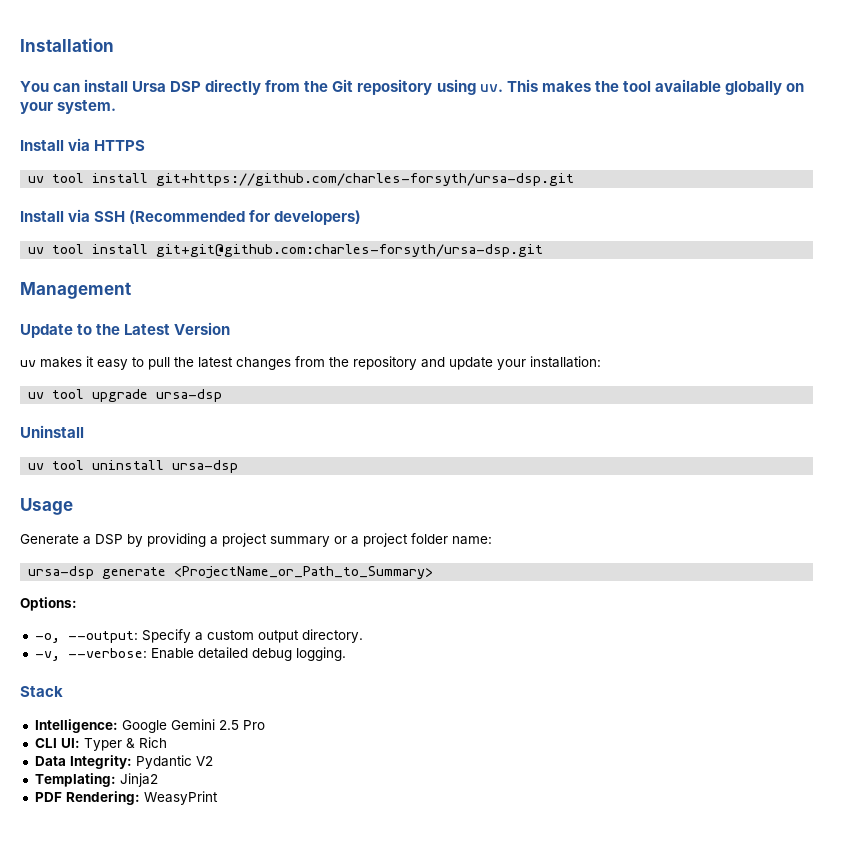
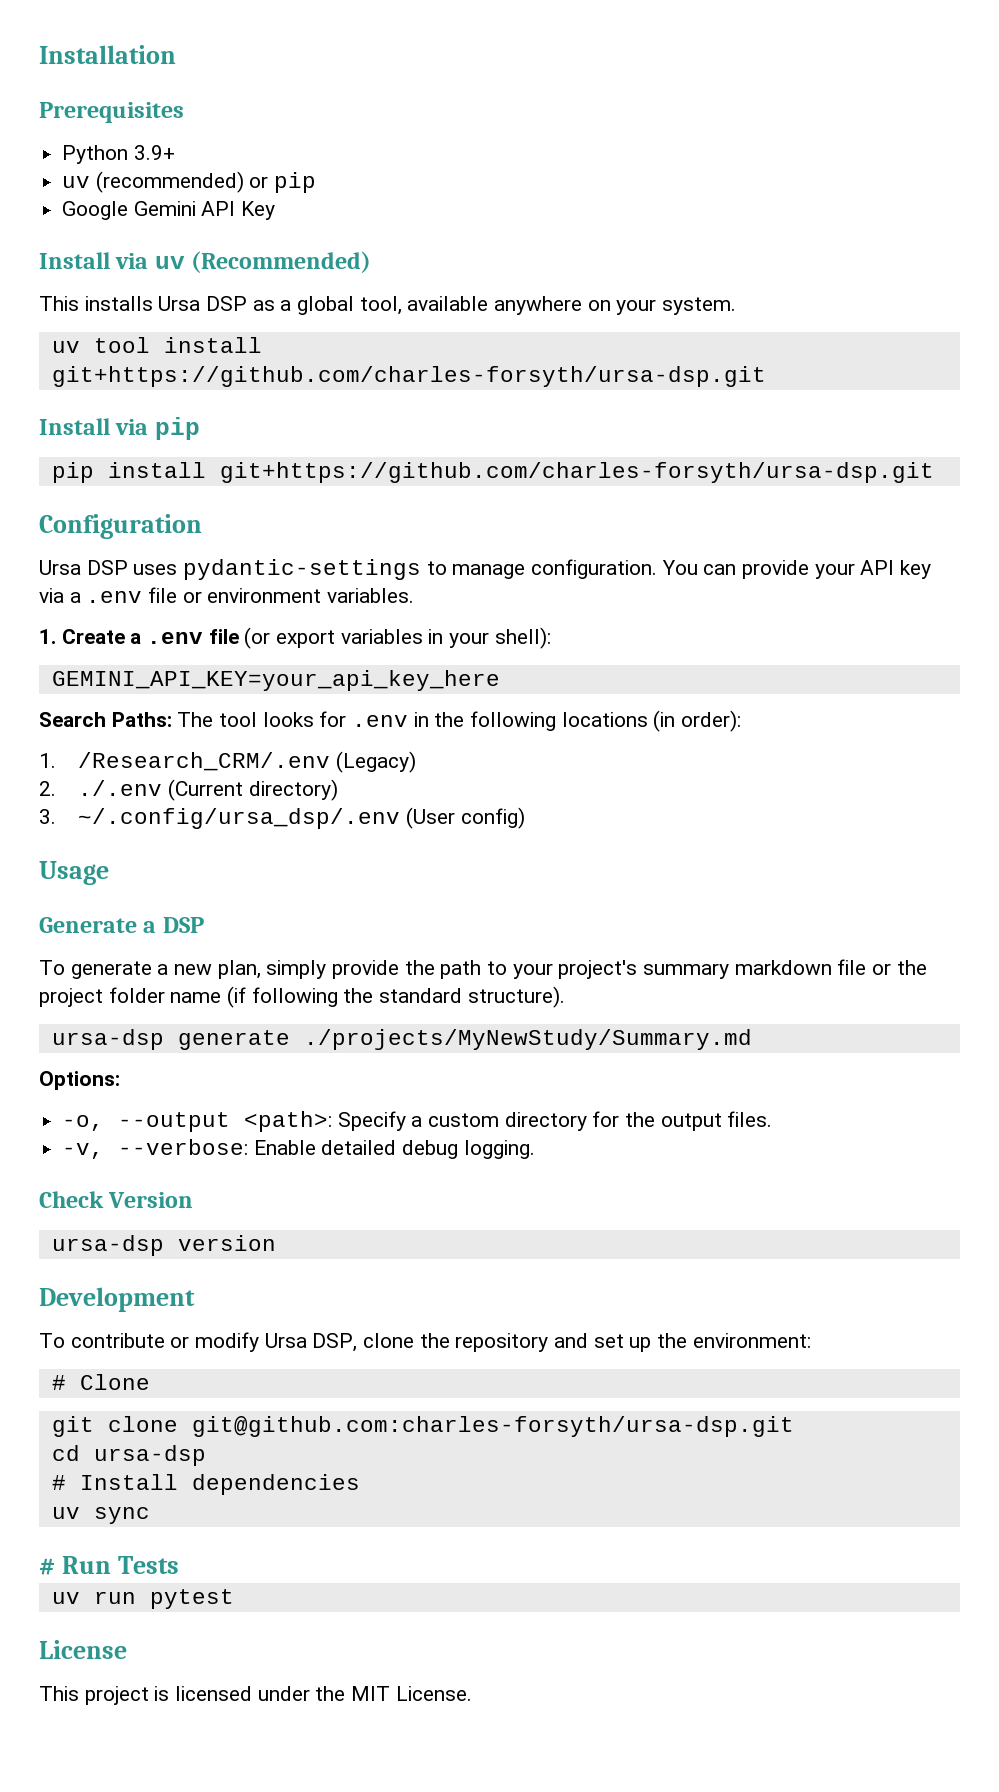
[20,79,782,95] You can install Ursa DSP directly from the Git repository using uv. This makes the tool available globally -> [39,102,184,123] [62,145,175,164] [62,171,317,193] [62,201,276,220] [39,251,372,273] [39,296,583,315] Prerequisites // Python 3.9+ // uv (recommended) or pip // Google Gemini API Key // Install via uv (Recommended) // This installs Ursa DSP as a global tool, available anywhere
[20,138,146,151] // Install via HTTPS -> (737, 306) none
[94,210,362,225] [28,244,544,257] [20,282,131,299] [20,322,231,338] [20,356,601,370] [28,389,223,402] [20,425,84,438] [28,460,239,473] [20,498,73,515] [20,533,492,547] SSH (Recommended for developers) // uv tool install git+git@github.com:charles-forsyth/ursa-dsp.git // Management // Update to the Latest Version // uv makes it easy to pull the latest changes from the repository and update your installation: // uv tool upgrade ursa-dsp // Uninstall // uv tool uninstall ursa-dsp // Usage // Generate a DSP by providing a project summary or a project folder name: -> [154,417,200,440] [51,462,934,483] [39,514,202,539] [39,559,932,580] [39,587,415,603] [39,627,551,649] [51,670,500,691] [39,710,742,732] [39,751,417,773] [39,779,338,801] [39,807,525,829] [39,861,109,885] [39,917,204,933] [39,959,927,979] [39,986,565,1008] pip // pip install git+https://github.com/charles-forsyth/ursa-dsp.git // Configuration // Ursa DSP uses pydantic-settings to manage configuration. You can provide your API key via a .env file or environment variables. // 1. Create a .env file (or export variables in your shell): // GEMINI_API_KEY=your_api_key_here // Search Paths: The tool looks for .env in the following locations (in order): // 1. /Research_CRM/.env (Legacy) // 2. ./.env (Current directory) // 3. ~/.config/ursa_dsp/.env (User config) // Usage // Generate a DSP // To generate a new plan, simply provide the path to your project's summary markdown file or the project folder name (if following the standard structure).
[174,566,434,579] <ProjectName_or_Path_to_Summary> -> [303,1029,752,1050] ./projects/MyNewStudy/Summary.md
[67,631,138,643] --output: -> [118,1111,333,1132] --output <path>:
[257,629,363,643] output directory. -> [504,1111,773,1131] directory for the output files.
[20,686,63,697] [34,719,265,733] [34,737,167,751] [34,755,213,769] [34,773,158,787] [34,791,218,805] Stack // Intelligence: Google Gemini 2.5 Pro // CLI UI: Typer & Rich // Data Integrity: Pydantic V2 // Templating: Jinja2 // PDF Rendering: WeasyPrint -> [39,1191,194,1208] [51,1235,276,1256] [39,1287,195,1312] [39,1332,811,1352] [51,1374,150,1390] [51,1416,794,1437] [51,1445,206,1466] [51,1474,360,1495] [51,1507,150,1524] [39,1556,179,1575] [51,1589,234,1609] [39,1640,127,1659] [39,1686,472,1705] Check Version // ursa-dsp version // Development // To contribute or modify Ursa DSP, clone the repository and set up the environment: // # Clone // git clone git@github.com:charles-forsyth/ursa-dsp.git // cd ursa-dsp // # Install dependencies // uv sync // # Run Tests // uv run pytest // License // This project is licensed under the MIT License.

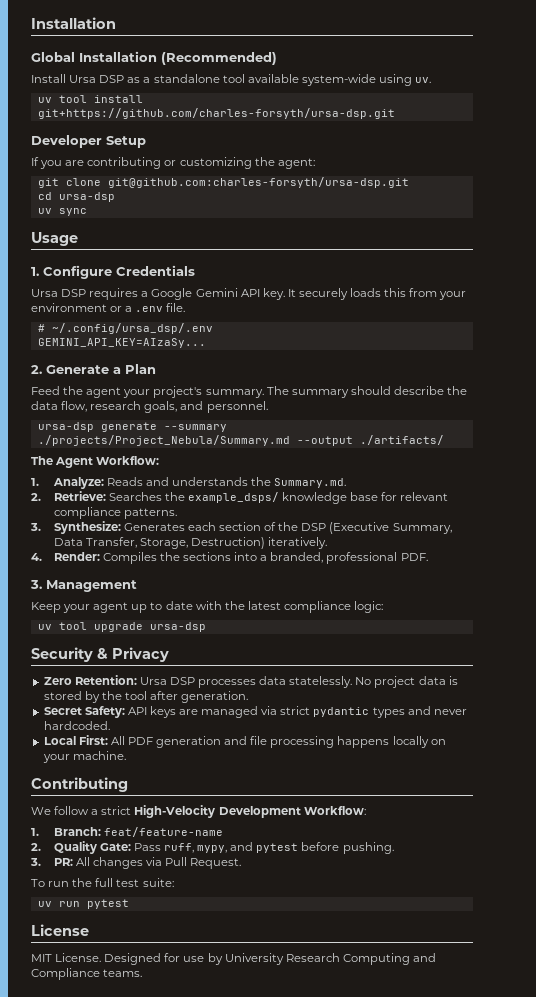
[39,102,184,123] [62,145,175,164] [62,171,317,193] [62,201,276,220] [39,251,372,273] [39,296,737,315] [51,337,262,353] [51,366,766,387] [39,417,200,440] [51,462,934,483] [39,514,202,539] [39,559,932,580] [39,587,415,603] [39,627,551,649] [51,670,500,691] [39,710,742,732] [39,751,417,773] [39,779,338,801] [39,807,525,829] [39,861,109,885] [39,917,204,933] [39,959,927,979] [39,986,565,1008] [51,1029,752,1050] [39,1071,120,1090] [62,1111,773,1132] [62,1139,535,1159] [39,1191,194,1208] [51,1235,276,1256] [39,1287,195,1312] [39,1332,811,1352] [51,1374,150,1390] Prerequisites // Python 3.9+ // uv (recommended) or pip // Google Gemini API Key // Install via uv (Recommended) // This installs Ursa DSP as a global tool, available anywhere on your system. // uv tool install git+https://github.com/charles-forsyth/ursa-dsp.git // Install via pip // pip install git+https://github.com/charles-forsyth/ursa-dsp.git // Configuration // Ursa DSP uses pydantic-settings to manage configuration. You can provide your API key via a .env file or environment variables. // 1. Create a .env file (or export variables in your shell): // GEMINI_API_KEY=your_api_key_here // Search Paths: The tool looks for .env in the following locations (in order): // 1. /Research_CRM/.env (Legacy) // 2. ./.env (Current directory) // 3. ~/.config/ursa_dsp/.env (User config) // Usage // Generate a DSP // To generate a new plan, simply provide the path to your project's summary markdown file or the project folder name (if following the standard structure). // ursa-dsp generate ./projects/MyNewStudy/Summary.md // Options: // -o, --output <path>: Specify a custom directory for the output files. // -v, --verbose: Enable detailed debug logging. // Check Version // ursa-dsp version // Development // To contribute or modify Ursa DSP, clone the repository and set up the environment: // # Clone -> [31,51,277,65] [31,74,432,86] [37,95,143,103] [37,108,395,119] [31,135,146,148] [31,157,315,169] Global Installation (Recommended) // Install Ursa DSP as a standalone tool available system-wide using uv. // uv tool install git+https://github.com/charles-forsyth/ursa-dsp.git // Developer Setup // If you are contributing or customizing the agent:
[51,1474,360,1495] // # Install dependencies -> (115, 197) none
[39,1556,179,1575] [51,1589,234,1609] [39,1640,127,1659] [39,1686,472,1705] # Run Tests // uv run pytest // License // This project is licensed under the MIT License. -> [31,232,78,246] [31,265,195,279] [31,288,467,300] [31,303,186,312] [37,323,213,334] [37,338,206,348] [31,364,156,374] [31,386,468,398] [31,401,268,413] [37,422,227,432] [37,435,444,446] [31,456,160,468] [31,477,347,489] [31,491,449,504] [53,507,177,519] [30,521,452,534] [53,537,328,549] [31,552,428,564] [30,580,137,592] [31,601,384,613] [37,622,206,632] [31,647,169,662] [43,675,458,688] [43,691,249,703] [43,706,467,718] [43,721,110,730] [43,735,446,748] [42,751,126,763] [31,777,128,792] [31,805,366,818] [31,827,223,837] [31,841,394,854] [30,857,242,869] [31,878,174,887] [37,899,129,909] [31,924,89,936] [31,953,436,965] [31,968,143,980] Usage // 1. Configure Credentials // Ursa DSP requires a Google Gemini API key. It securely loads this from your environment or a .env file. // # ~/.config/ursa_dsp/.env // GEMINI_API_KEY=AIzaSy... // 2. Generate a Plan // Feed the agent your project's summary. The summary should describe the data flow, research goals, and personnel. // ursa-dsp generate --summary ./projects/Project_Nebula/Summary.md --output ./artifacts/ // The Agent Workflow: // 1. Analyze: Reads and understands the Summary.md. // 2. Retrieve: Searches the example_dsps/ knowledge base for relevant compliance patterns. // 3. Synthesize: Generates each section of the DSP (Executive Summary, Data Transfer, Storage, Destruction) iteratively. // 4. Render: Compiles the sections into a branded, professional PDF. // 3. Management // Keep your agent up to date with the latest compliance logic: // uv tool upgrade ursa-dsp // Security & Privacy // Zero Retention: Ursa DSP processes data statelessly. No project data is stored by the tool after generation. // Secret Safety: API keys are managed via strict pydantic types and never hardcoded. // Local First: All PDF generation and file processing happens locally on your machine. // Contributing // We follow a strict High-Velocity Development Workflow: // 1. Branch: feat/feature-name // 2. Quality Gate: Pass ruff, mypy, and pytest before pushing. // 3. PR: All changes via Pull Request. // To run the full test suite: // uv run pytest // License // MIT License. Designed for use by University Research Computing and Compliance teams.

